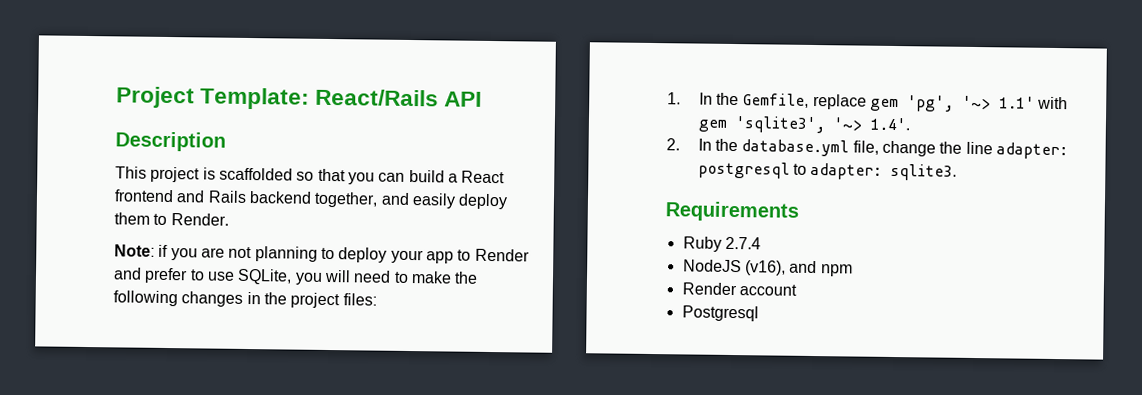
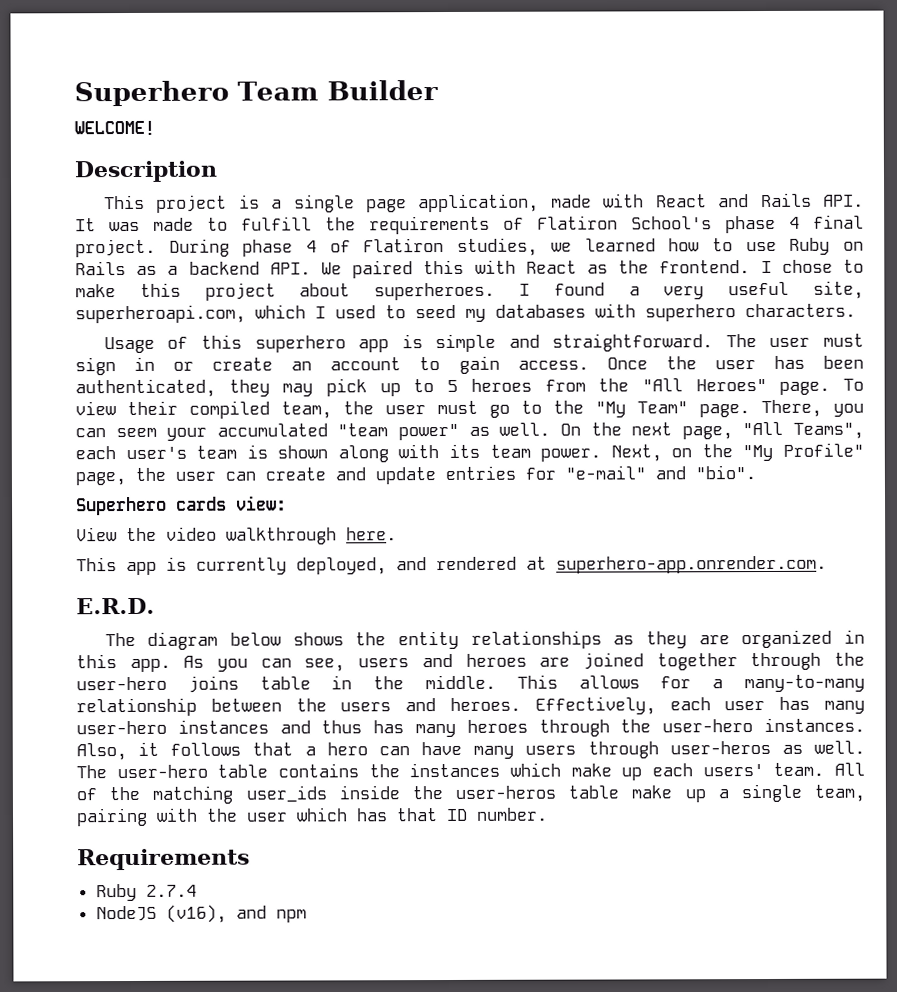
[116,86,483,110] Project Template: React/Rails API -> [74,80,438,107] [74,120,155,136] Superhero Team Builder // WELCOME!
[218,167,506,185] [114,189,509,210] [114,212,229,226] [114,244,530,264] [113,267,479,285] [113,290,377,309] [667,92,1069,112] [697,116,911,134] [666,138,1069,160] [697,161,958,181] scaffolded so that you can build a React frontend and Rails backend together, and easily deploy them to Render. // Note: if you are not planning to deploy your app to Render and prefer to use SQLite, you will need to make the following changes in the project files: // 1. In the Gemfile, replace gem 'pg', '~> 1.1' with gem 'sqlite3', '~> 1.4'. // 2. In the database.yml file, change the line adapter: postgresql to adapter: sqlite3. -> [271,192,865,213] [75,214,864,235] [75,237,865,258] [75,259,865,279] [75,280,864,301] [75,303,856,324] [103,333,864,354] [75,355,865,376] [75,378,865,398] [75,399,864,419] [75,421,865,441] [75,442,864,463] [75,465,756,486] [76,495,287,516] [76,526,397,545] [76,555,827,576] [76,597,155,615] [104,629,865,650] [76,652,866,673] [76,674,865,693] [76,696,865,717] [76,717,865,738] [76,740,865,761] [76,762,865,781] [76,783,865,804] [76,807,548,827] a single page application, made with React and Rails API. It was made to fulfill the requirements of Flatiron School's phase 4 final project. During phase 4 of Flatiron studies, we learned how to use Ruby on Rails as a backend API. We paired this with React as the frontend. I chose to make this project about superheroes. I found a very useful site, superheroapi.com, which I used to seed my databases with superhero characters. // Usage of this superhero app is simple and straightforward. The user must sign in or create an account to gain access. Once the user has been authenticated, they may pick up to 5 heroes from the "All Heroes" page. To view their compiled team, the user must go to the "My Team" page. There, you can seem your accumulated "team power" as well. On the next page, "All Teams", each user's team is shown along with its team power. Next, on the "My Profile" page, the user can create and update entries for "e-mail" and "bio". // Superhero cards view: // View the video walkthrough here. // This app is currently deployed, and rendered at superhero-app.onrender.com. // E.R.D. // The diagram below shows the entity relationships as they are organized in this app. As you can see, users and heroes are joined together through the user-hero joins table in the middle. This allows for a many-to-many relationship between the users and heroes. Effectively, each user has many user-hero instances and thus has many heroes through the user-hero instances. Also, it follows that a hero can have many users through user-heros as well. The user-hero table contains the instances which make up each users' team. All of the matching user_ids inside the user-heros table make up a single team, pairing with the user which has that ID number.
[681,282,797,296] [681,305,759,322] // Render account // Postgresql -> (307, 916) none

